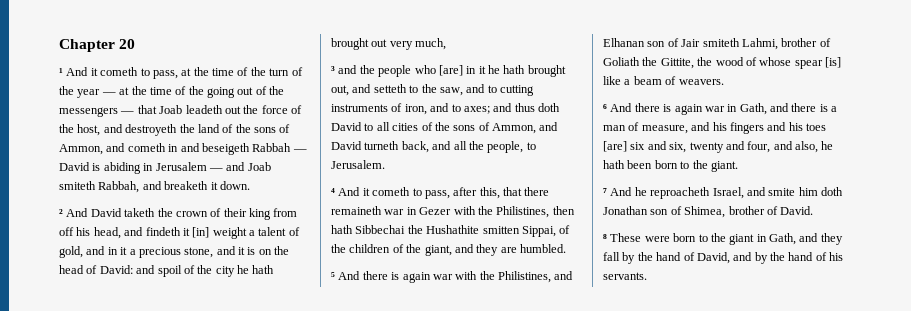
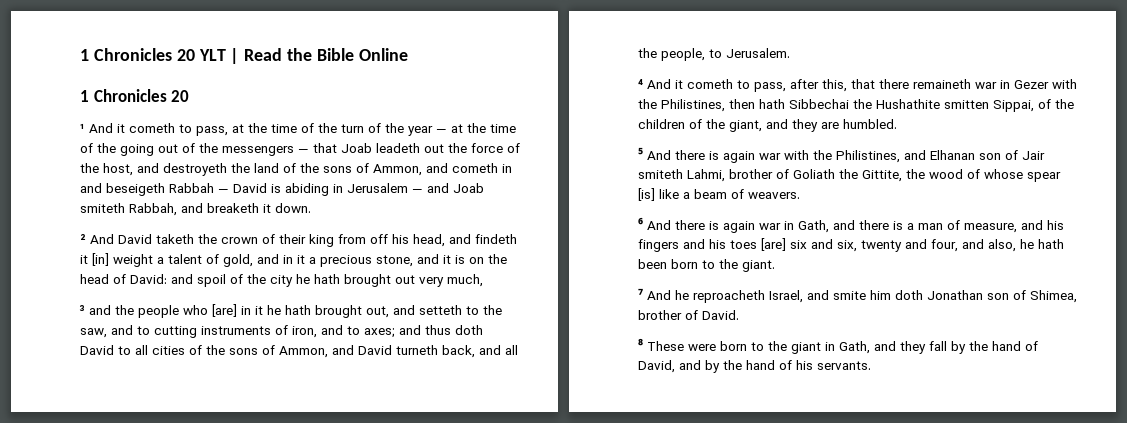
[59,39,115,52] Chapter -> [80,48,408,64] [80,89,167,102] 1 Chronicles 20 YLT | Read the Bible Online // 1 Chronicles

